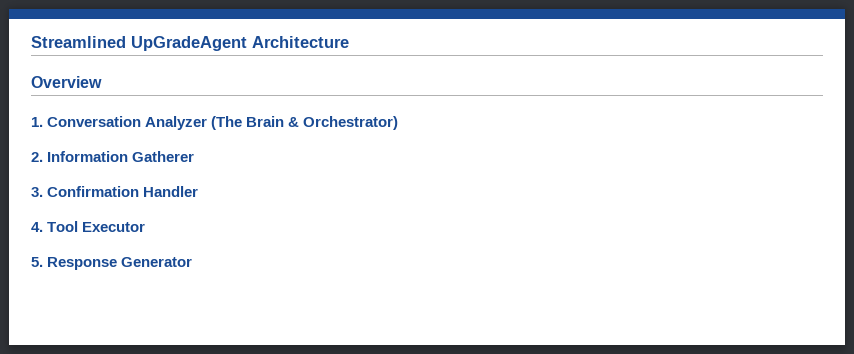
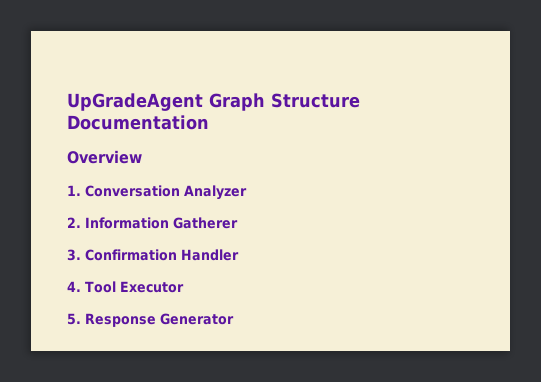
[31,36,349,51] Streamlined UpGradeAgent Architecture -> [67,93,360,111] [67,115,209,130] UpGradeAgent Graph Structure Documentation
[211,116,399,130] (The Brain & Orchestrator) -> (247, 192) none

